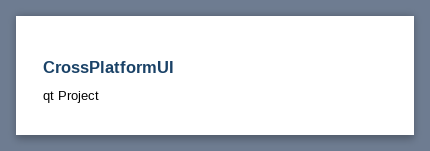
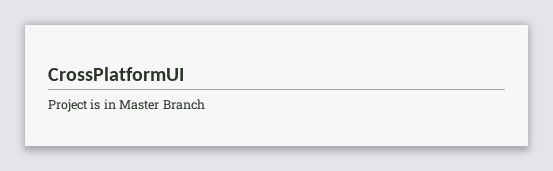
[43,91,99,103] qt Project -> [48,99,205,112] Project is in Master Branch

